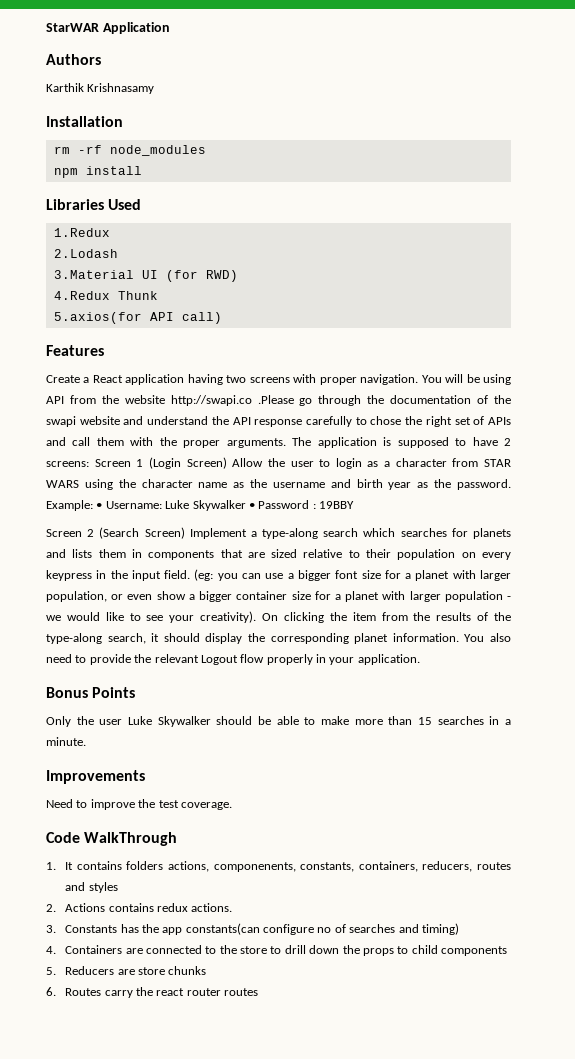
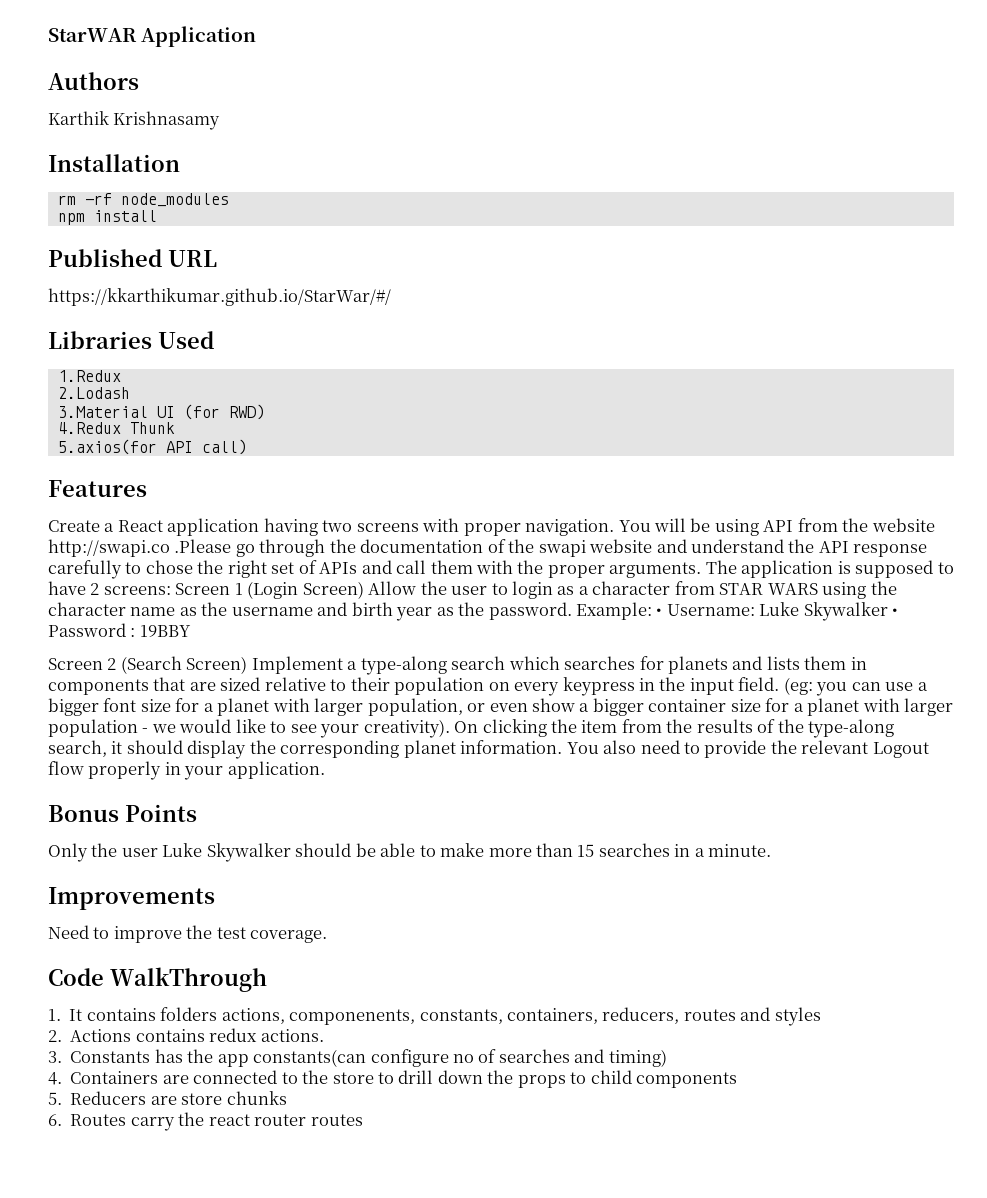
(142, 170) none -> [48,249,217,267] [48,288,391,306] // Published URL // https://kkarthikumar.github.io/StarWar/#/

